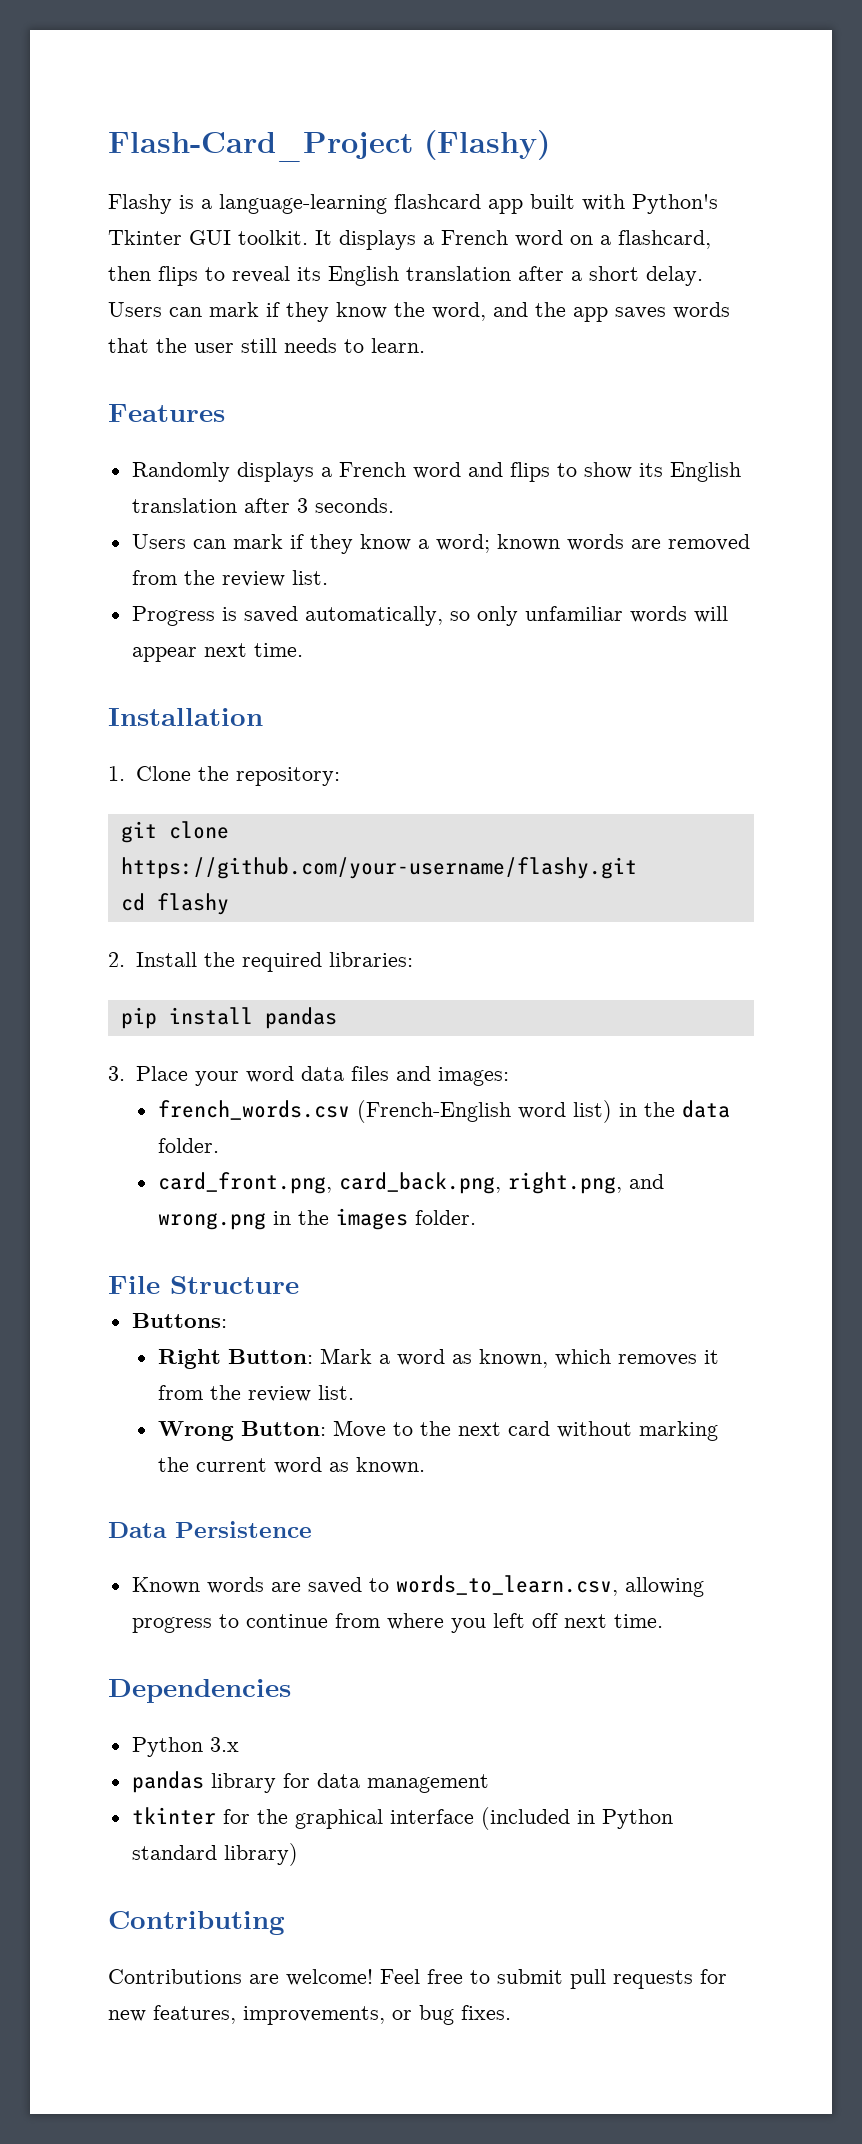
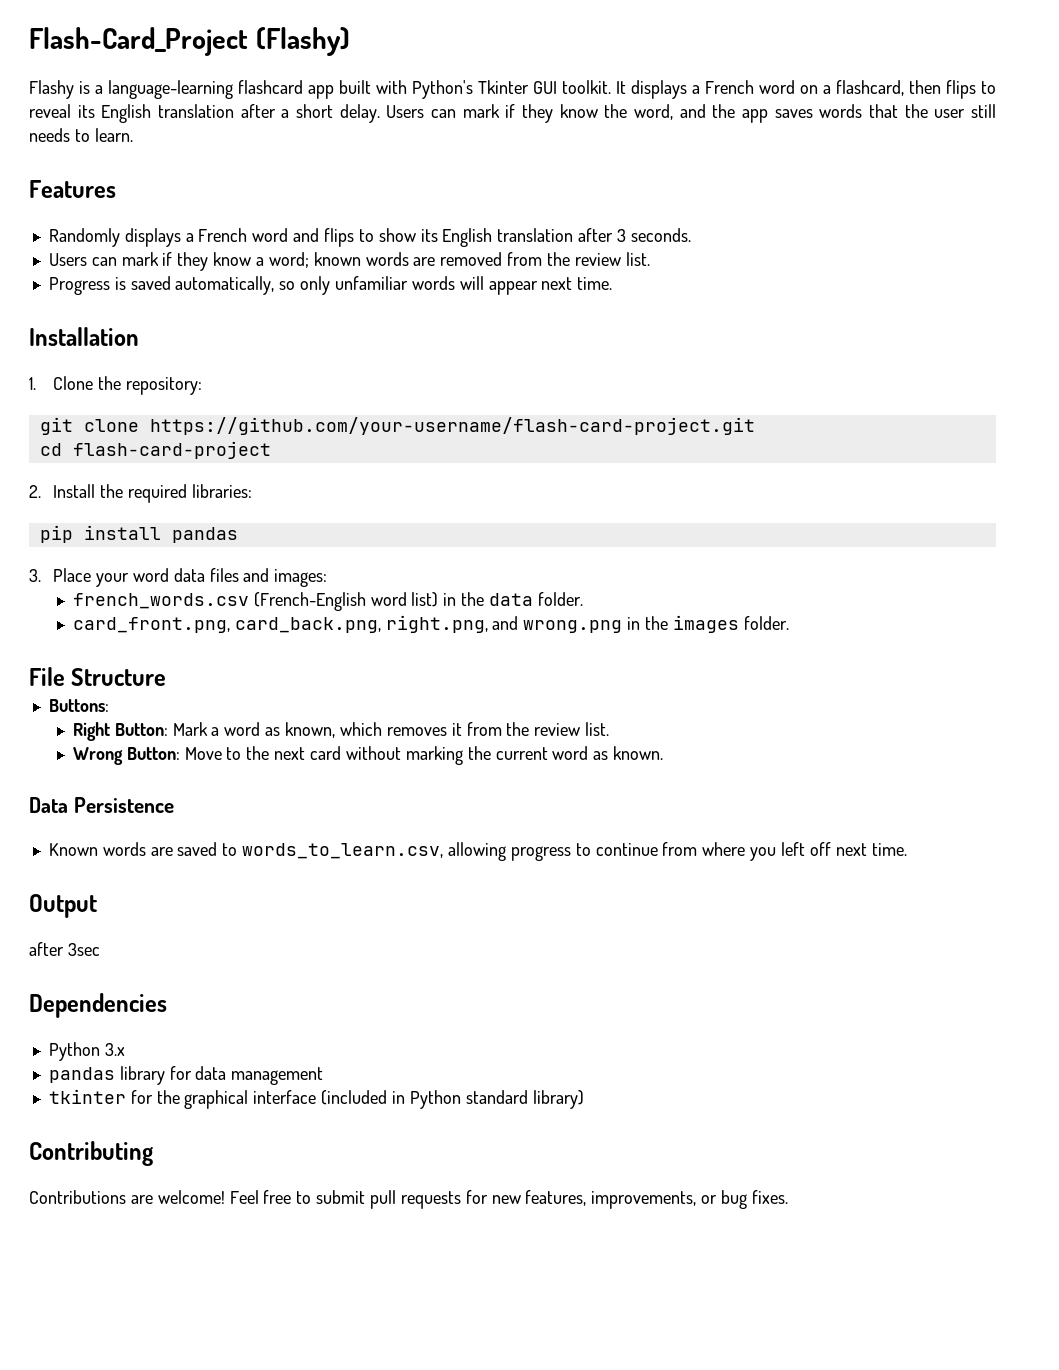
[120,857,637,879] https://github.com/your-username/flashy.git -> [149,417,755,435] https://github.com/your-username/flash-card-project.git
[156,893,229,915] flashy -> [72,441,271,459] flash-card-project
(663, 1621) none -> [29,894,97,918] [29,942,100,956] // Output // after 3sec

